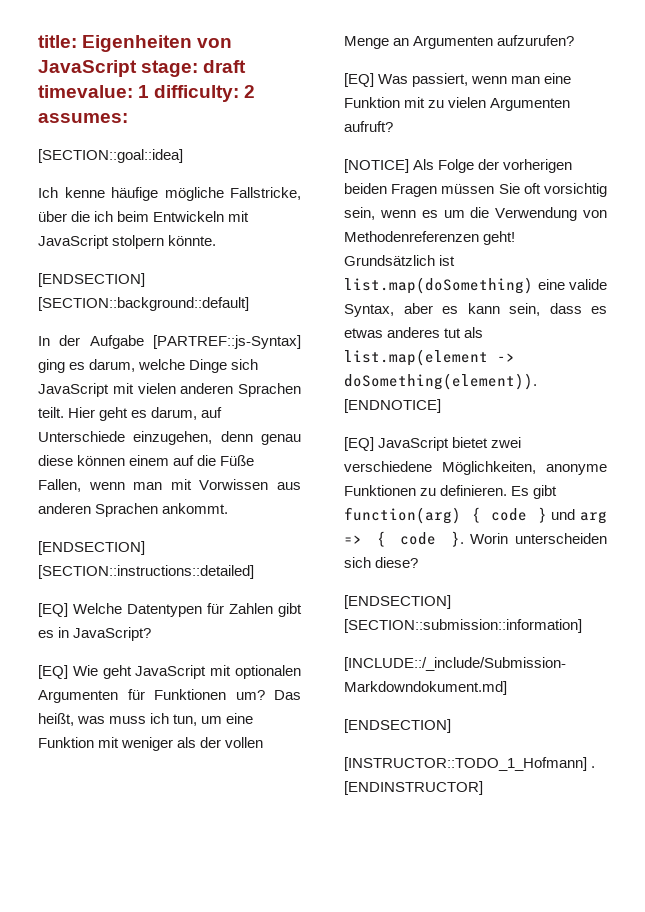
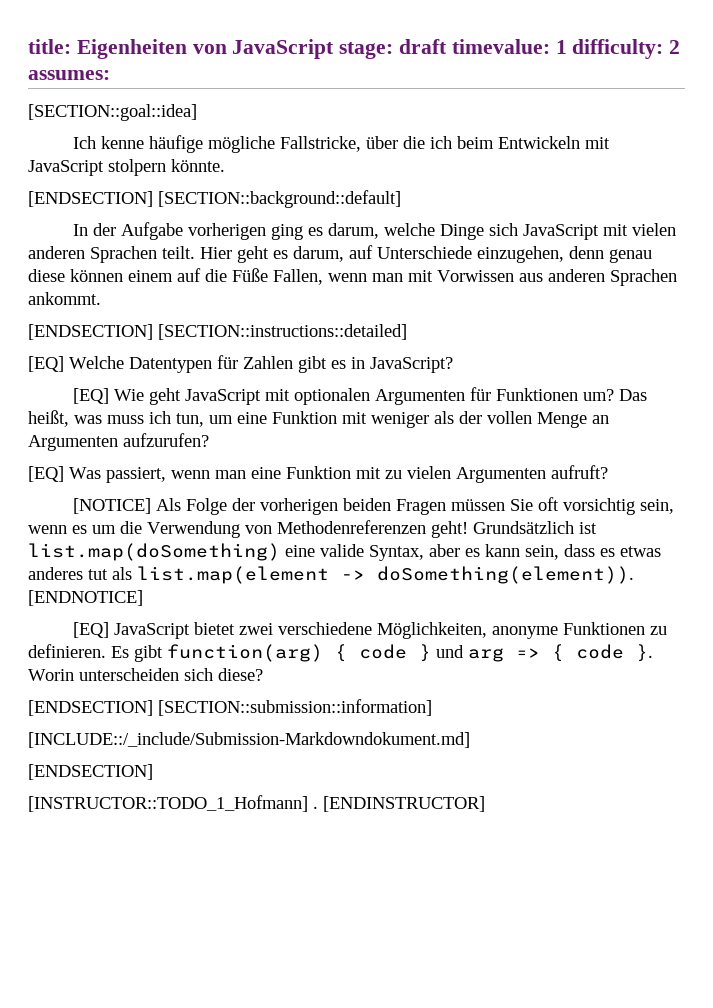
[153,335,301,349] [PARTREF::js-Syntax] -> [187,223,266,240] vorherigen

